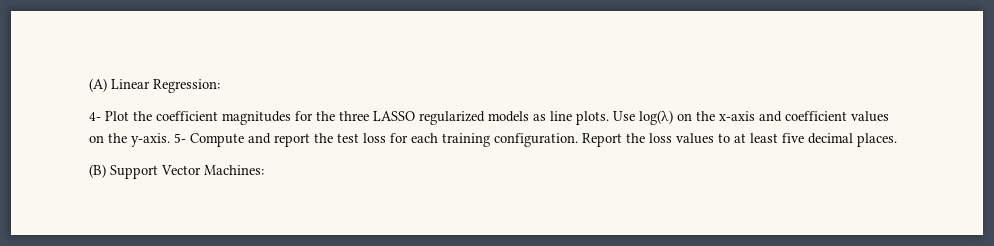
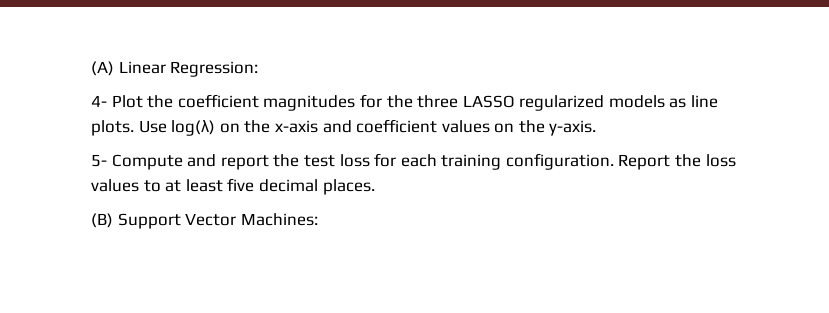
(170, 140) none -> (597, 128) //

